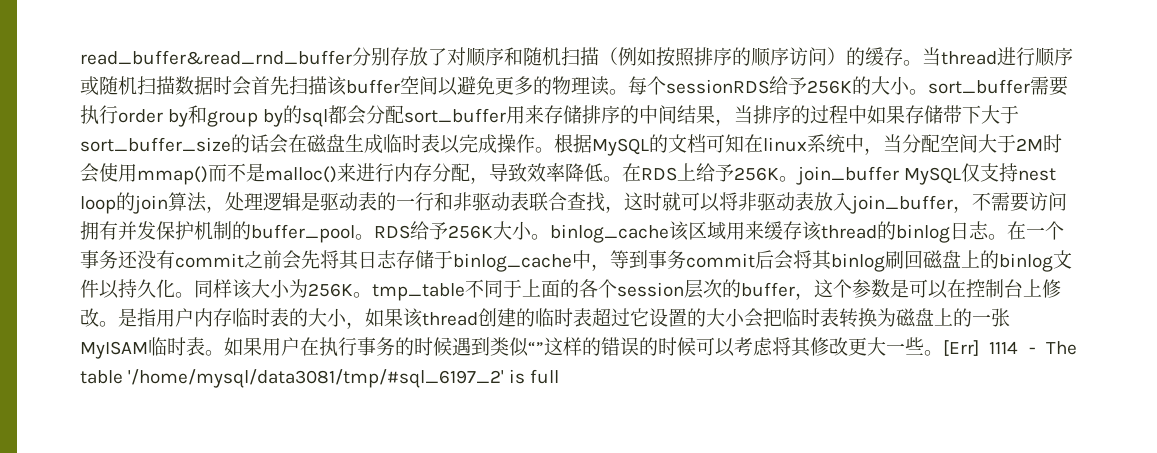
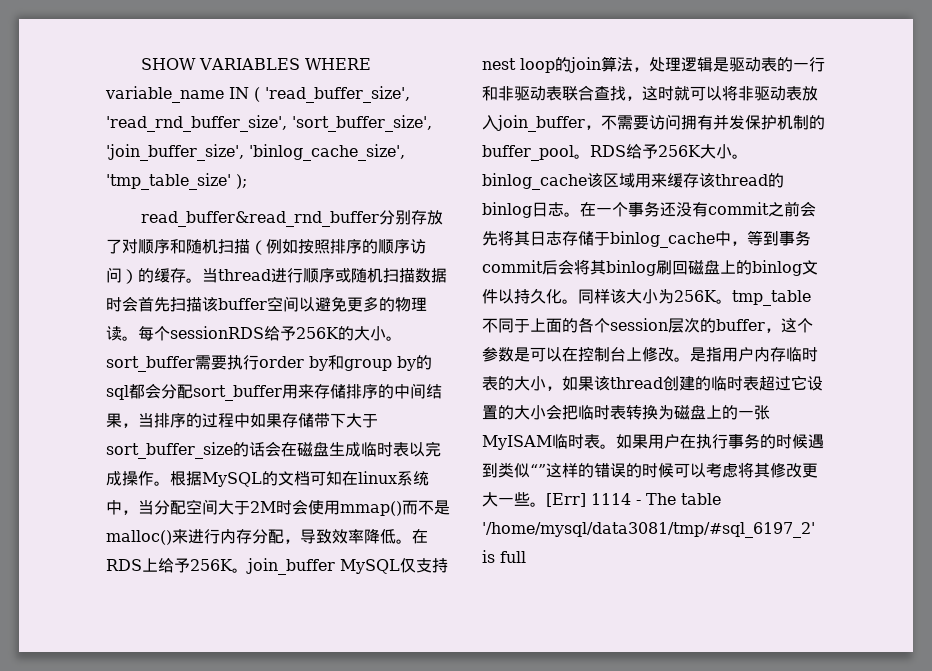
(80, 57) none -> [141,58,372,70] [105,86,410,103] [106,115,432,132] [106,144,405,161] [106,173,247,190] SHOW VARIABLES WHERE variable_name IN ( 'read_buffer_size', 'read_rnd_buffer_size', 'sort_buffer_size', 'join_buffer_size', 'binlog_cache_size', 'tmp_table_size' ); //

